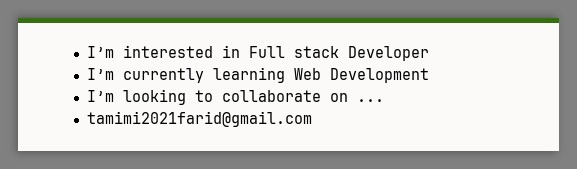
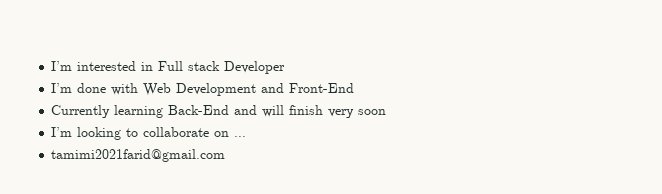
[122,67,285,83] currently learning -> [77,83,139,95] done with
(429, 75) none -> [261,83,355,93] [51,105,387,118] and Front-End // Currently learning Back-End and will finish very soon

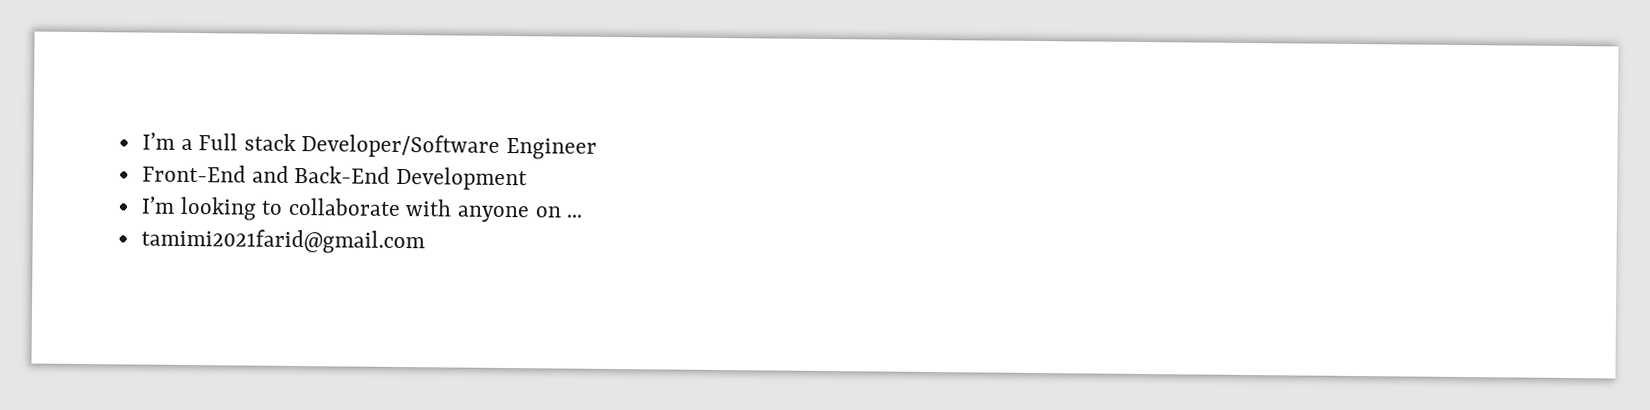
[51,61,286,74] [51,83,355,96] [51,105,387,118] I’m interested in Full stack Developer // I’m done with Web Development and Front-End // Currently learning Back-End and will finish very soon -> [141,132,598,160] [141,164,528,191] I’m a Full stack Developer/Software Engineer // Front-End and Back-End Development
(210, 132) none -> [405,199,530,223] with anyone

